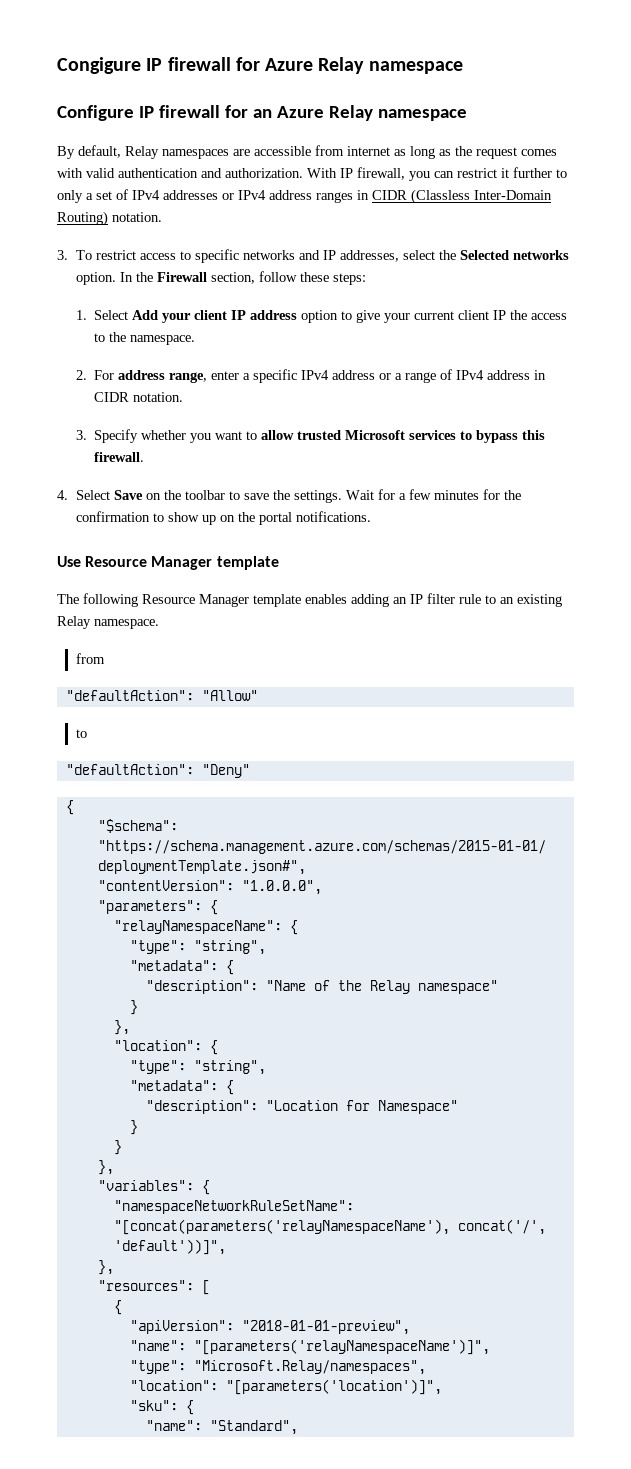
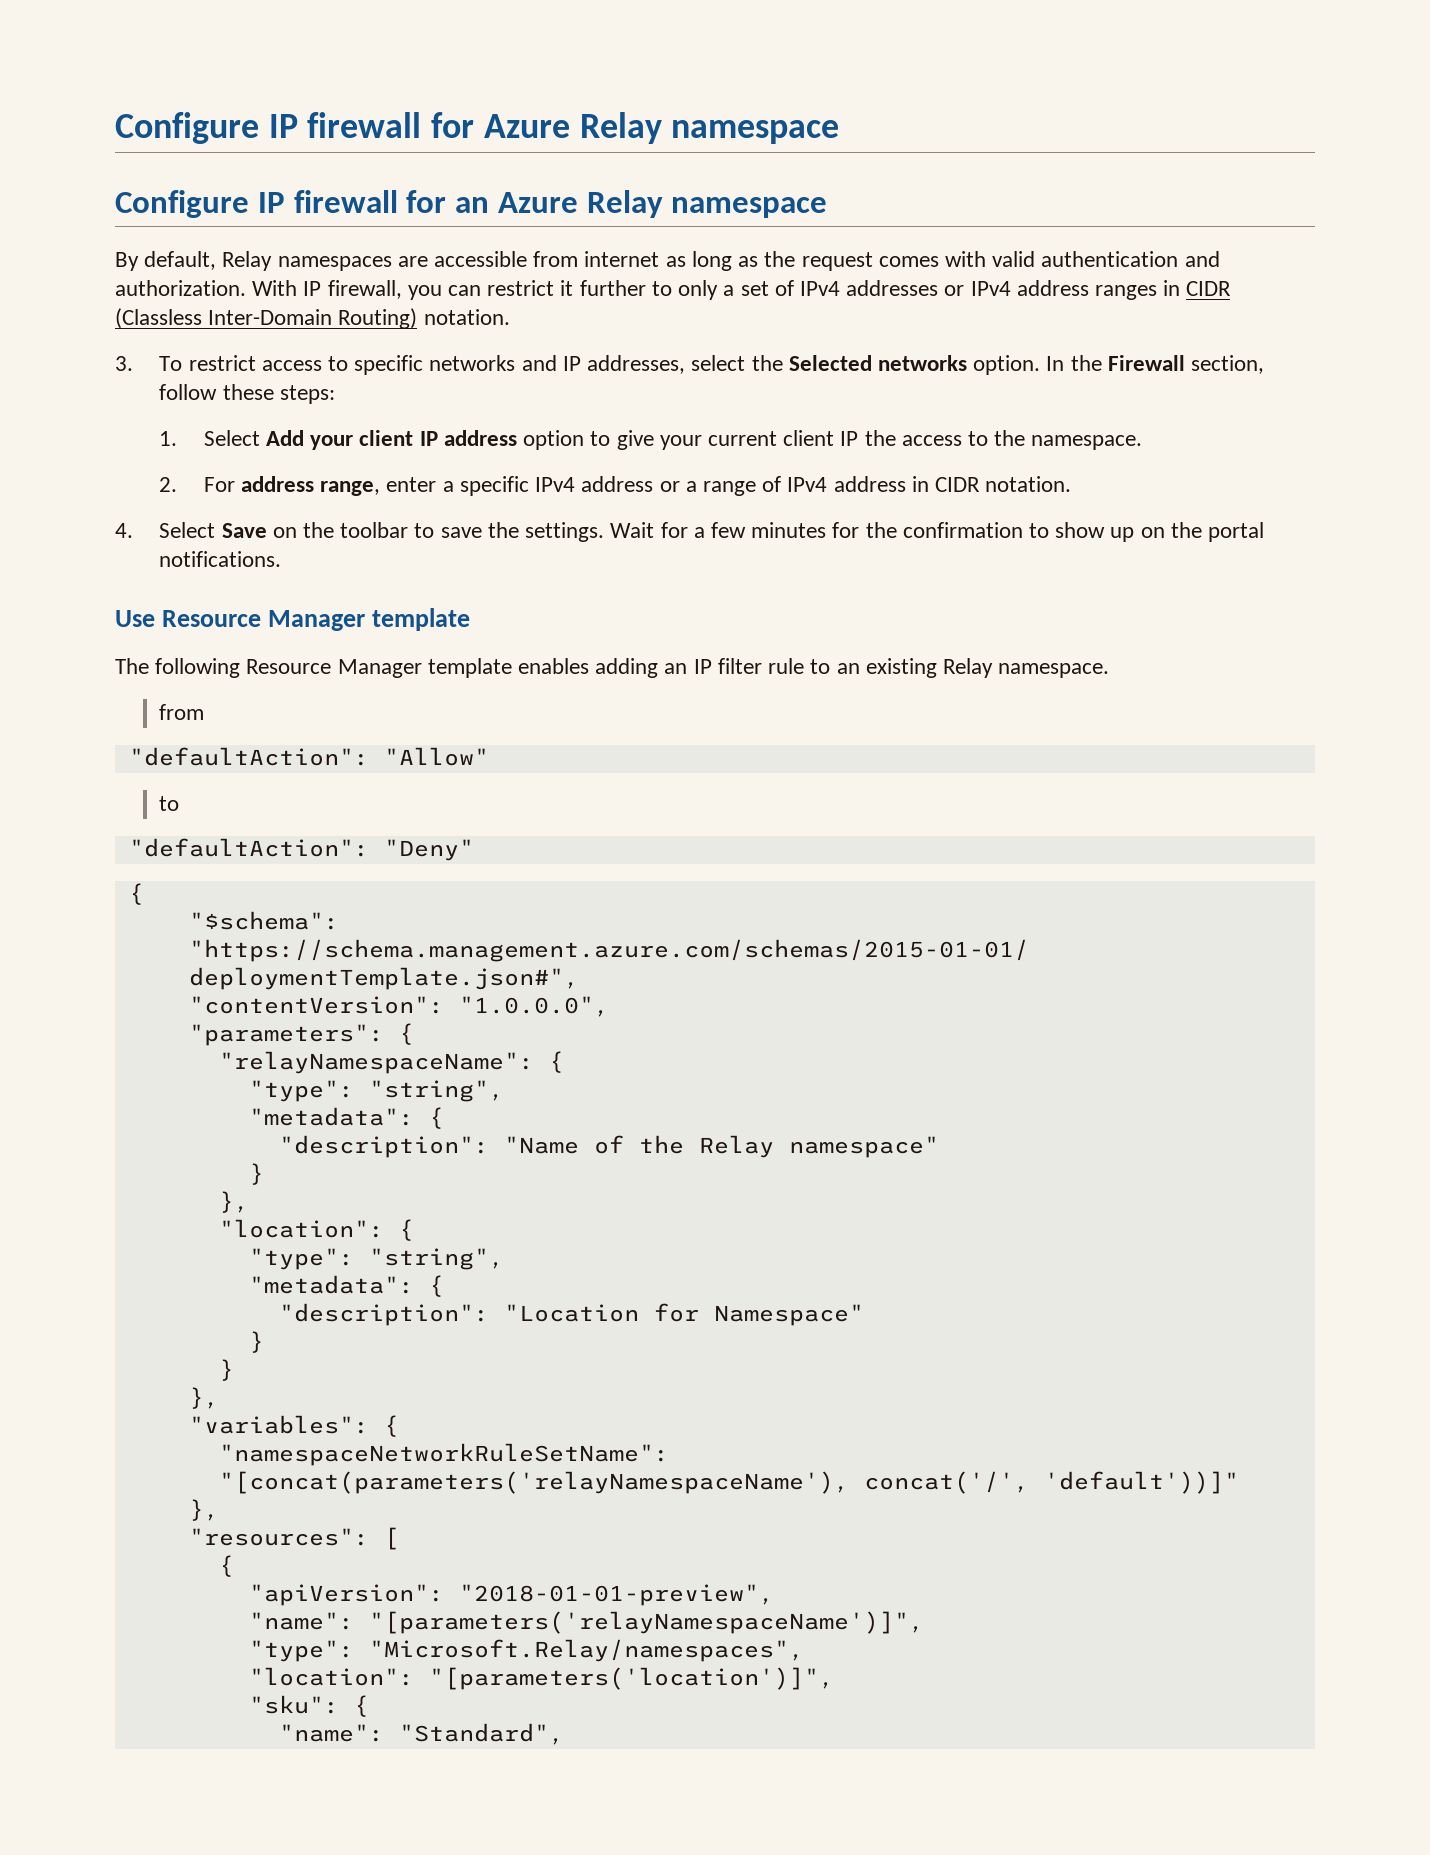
[57,57,141,74] Congigure -> [115,112,259,144] Configure
[75,429,546,443] [94,452,145,462] // 3. Specify whether you want to allow trusted Microsoft services to bypass this firewall. -> (1072, 484) none
[113,1239,226,1255] 'default'))]", -> [1043,1471,1239,1494] 'default'))]"

